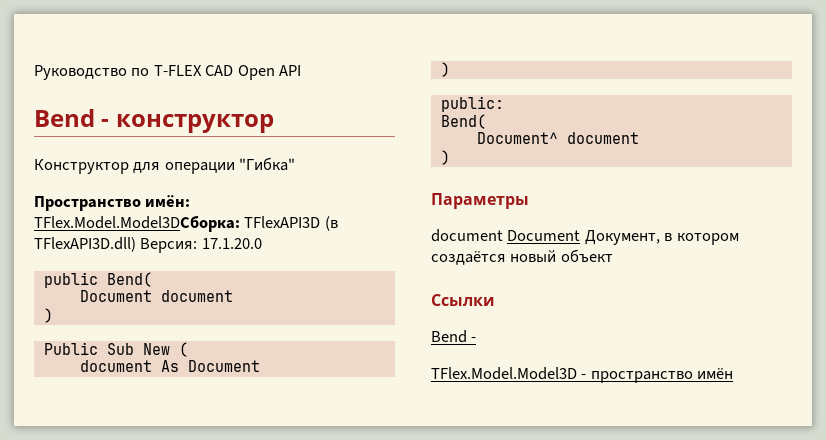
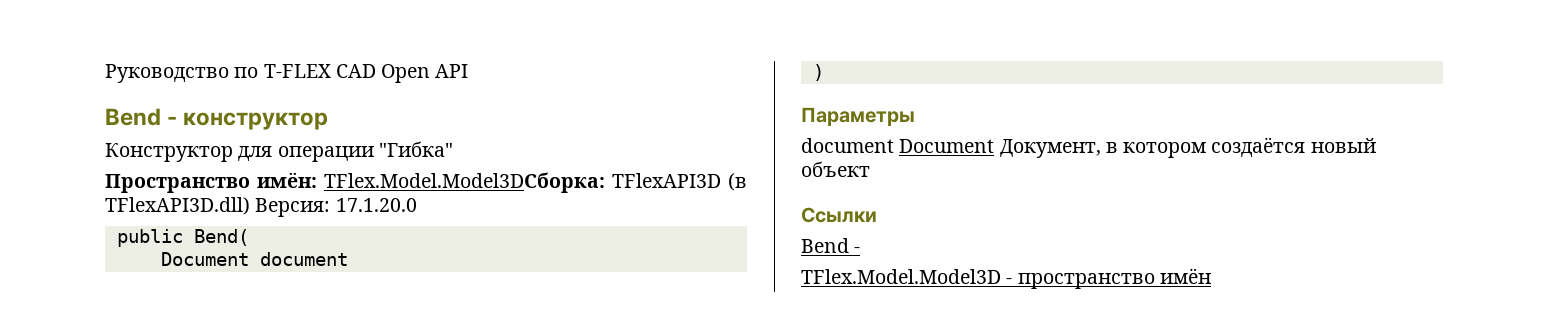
[43,342,188,357] [79,360,260,372] [440,62,450,77] [440,96,504,112] [440,114,486,129] [476,132,639,144] [440,150,450,165] // Public Sub New ( // document As Document // ) // public: // Bend( // Document^ document // ) -> (824, 72) none

